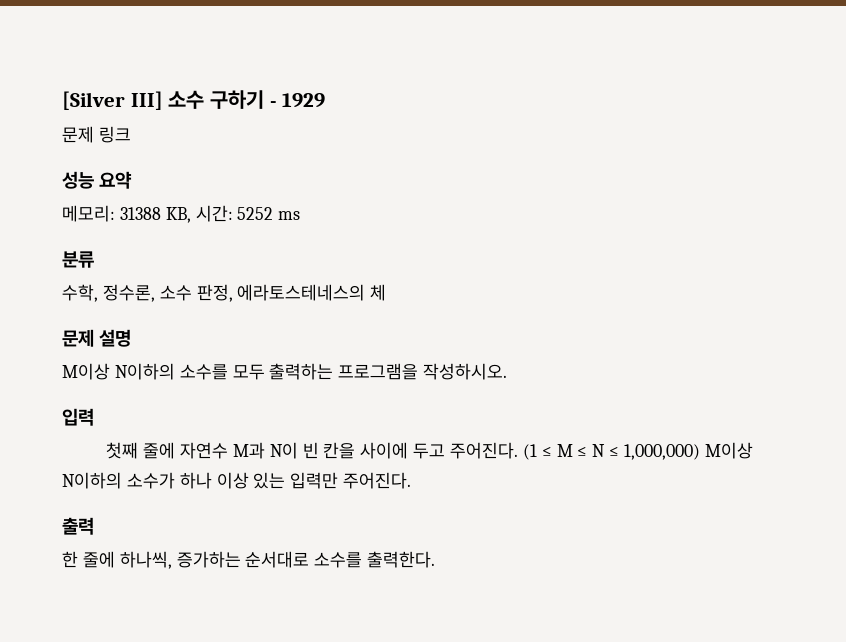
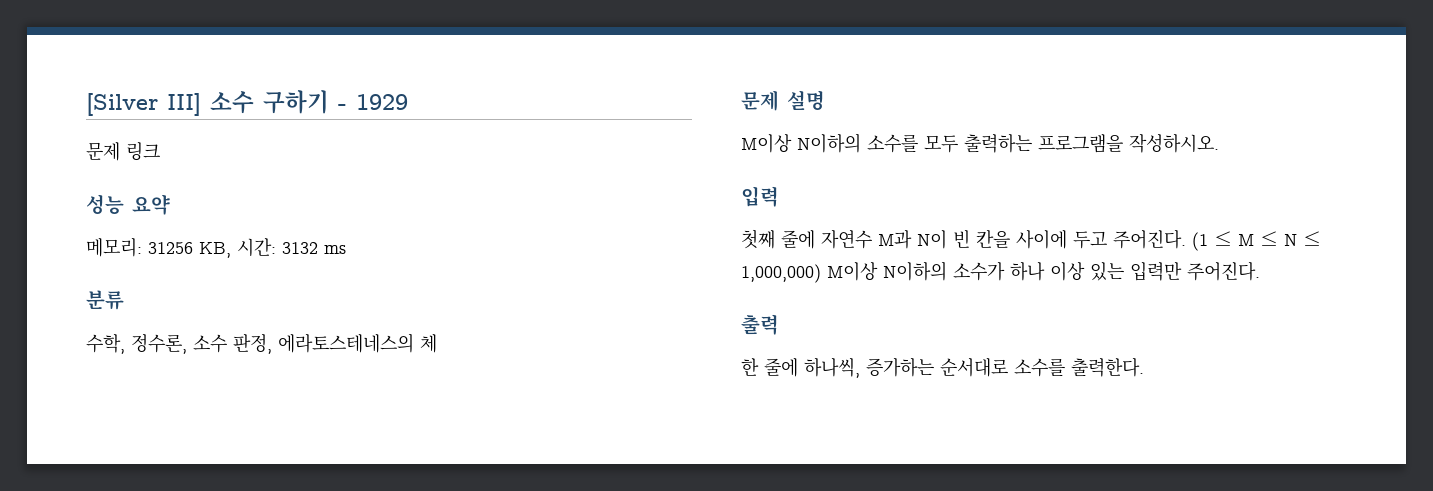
[119,207,161,220] 31388 -> [148,242,193,254] 31256
[237,207,274,220] 5252 -> [282,242,318,254] 3132

